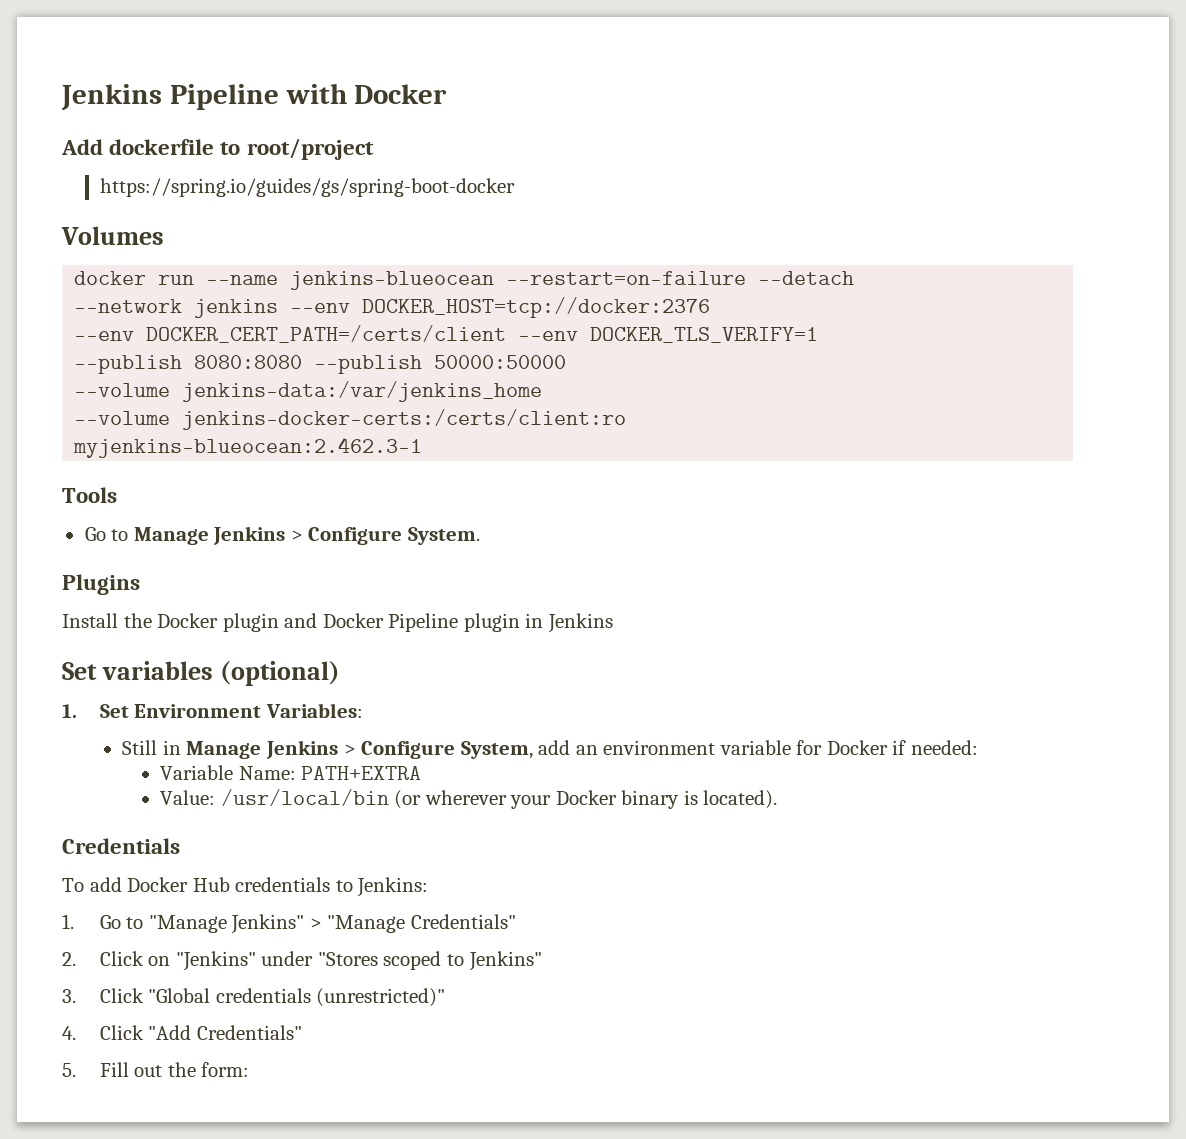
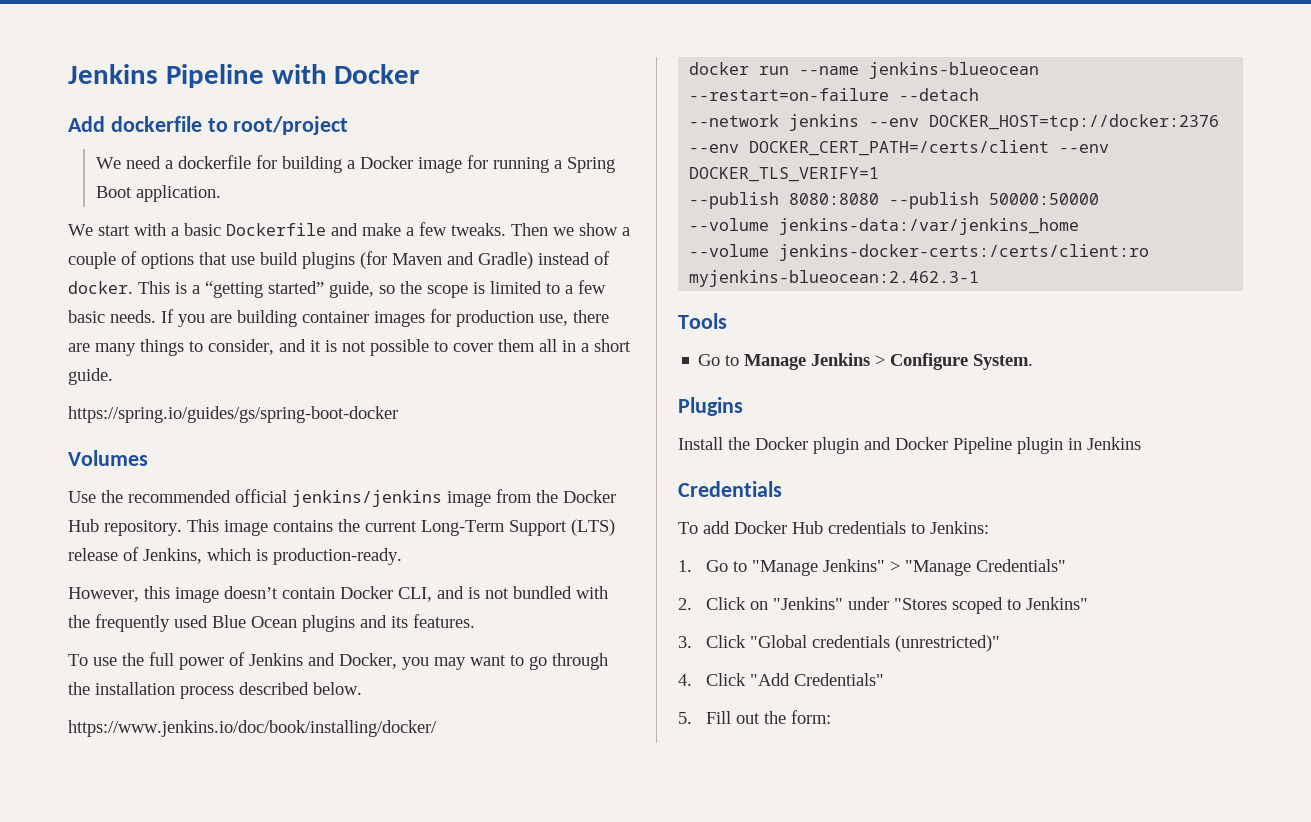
[99,178,515,197] [61,226,164,245] https://spring.io/guides/gs/spring-boot-docker // Volumes -> [95,155,615,173] [95,185,221,202] [68,222,630,236] [68,251,610,269] [68,280,606,298] [68,309,609,327] [68,339,631,356] [68,368,113,385] [68,406,398,423] [68,450,148,466] [68,489,616,507] [68,519,615,536] [68,547,402,565] [68,586,608,603] [68,614,475,632] [68,652,608,670] [68,682,362,699] [68,720,437,737] We need a dockerfile for building a Docker image for running a Spring Boot application. // We start with a basic Dockerfile and make a few tweaks. Then we show a couple of options that use build plugins (for Maven and Gradle) instead of docker. This is a “getting started” guide, so the scope is limited to a few basic needs. If you are building container images for production use, there are many things to consider, and it is not possible to cover them all in a short guide. // https://spring.io/guides/gs/spring-boot-docker // Volumes // Use the recommended official jenkins/jenkins image from the Docker Hub repository. This image contains the current Long-Term Support (LTS) release of Jenkins, which is production-ready. // However, this image doesn’t contain Docker CLI, and is not bundled with the frequently used Blue Ocean plugins and its features. // To use the full power of Jenkins and Docker, you may want to go through the installation process described below. // https://www.jenkins.io/doc/book/installing/docker/
[62,661,340,686] [62,703,363,718] [122,740,978,759] [160,765,422,780] [160,789,778,809] // Set variables (optional) // 1. Set Environment Variables: // Still in Manage Jenkins > Configure System, add an environment variable for Docker if needed: // Variable Name: PATH+EXTRA // Value: /usr/local/bin (or wherever your Docker binary is located). -> (1141, 443) none

